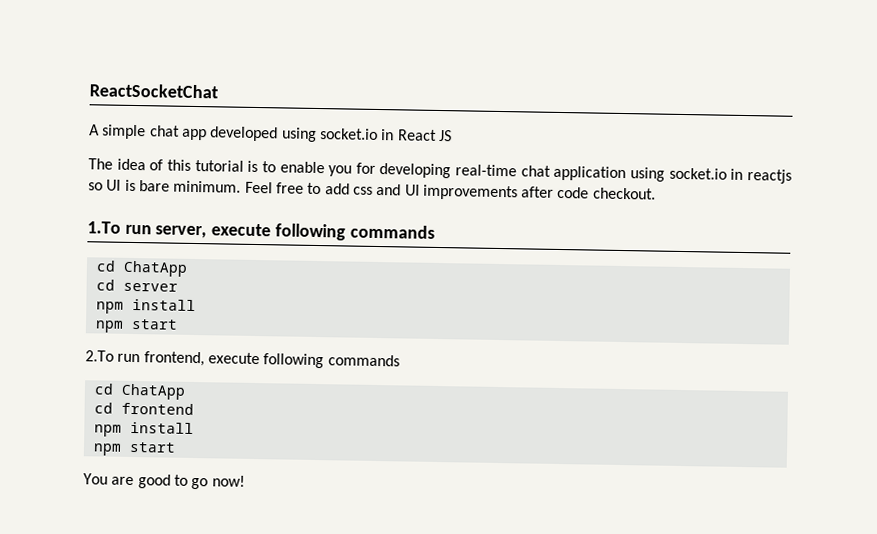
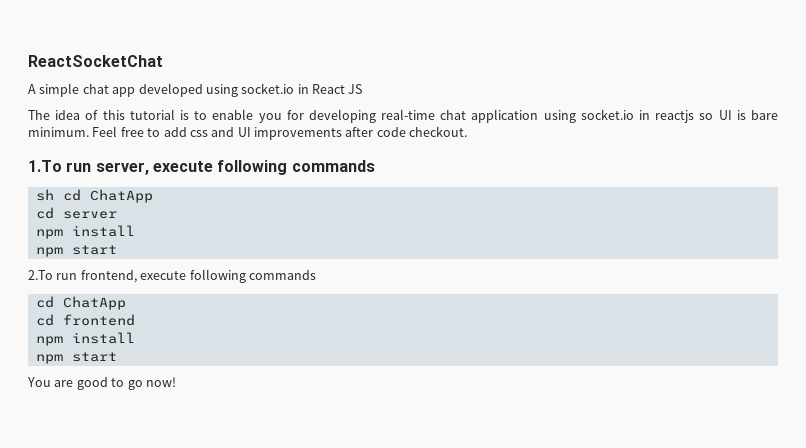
(435, 231) none -> [35,189,54,201] sh

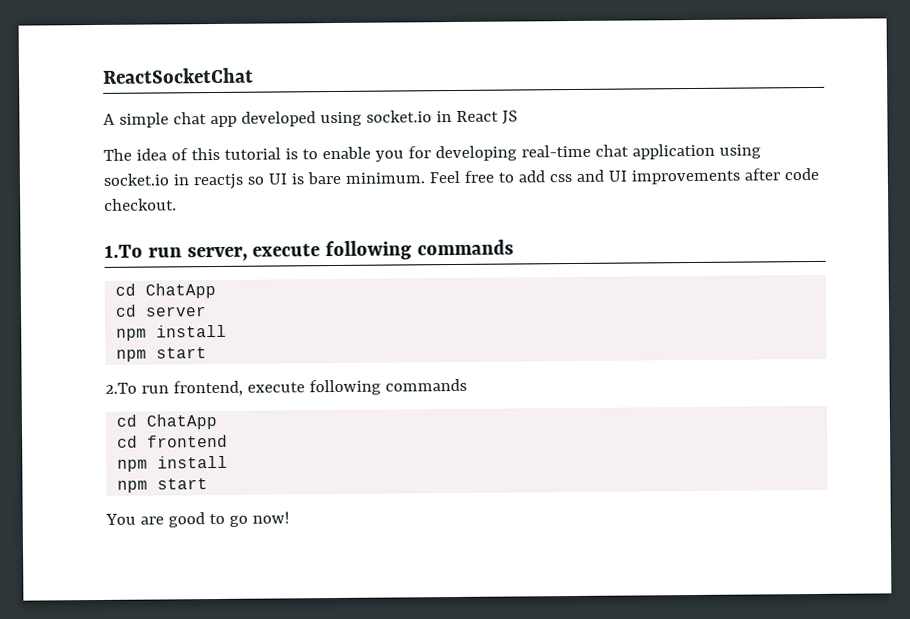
[35,189,54,201] sh -> (515, 247) none

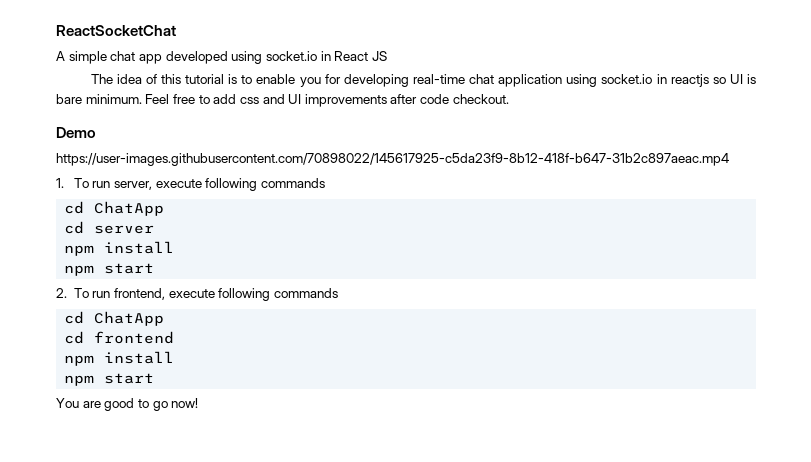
[104,244,143,258] 1.To -> [56,127,96,138] [56,153,729,166] [56,178,89,188] Demo // https://user-images.githubusercontent.com/70898022/145617925-c5da23f9-8b12-418f-b647-31b2c897aeac.mp4 // 1. To
[105,382,137,394] 2.To -> [56,288,89,298] 2. To

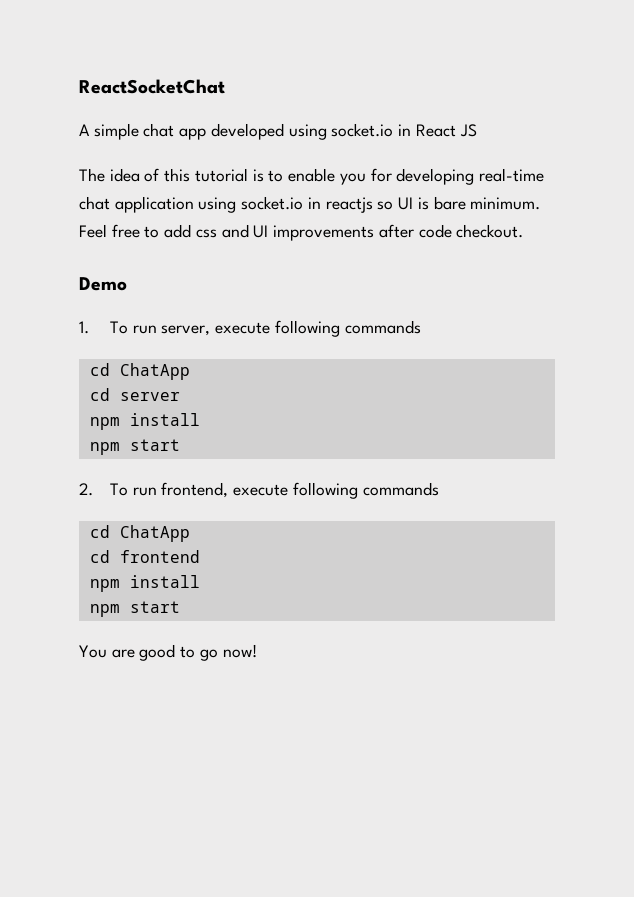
[56,153,729,166] // https://user-images.githubusercontent.com/70898022/145617925-c5da23f9-8b12-418f-b647-31b2c897aeac.mp4 -> (127, 284) none

